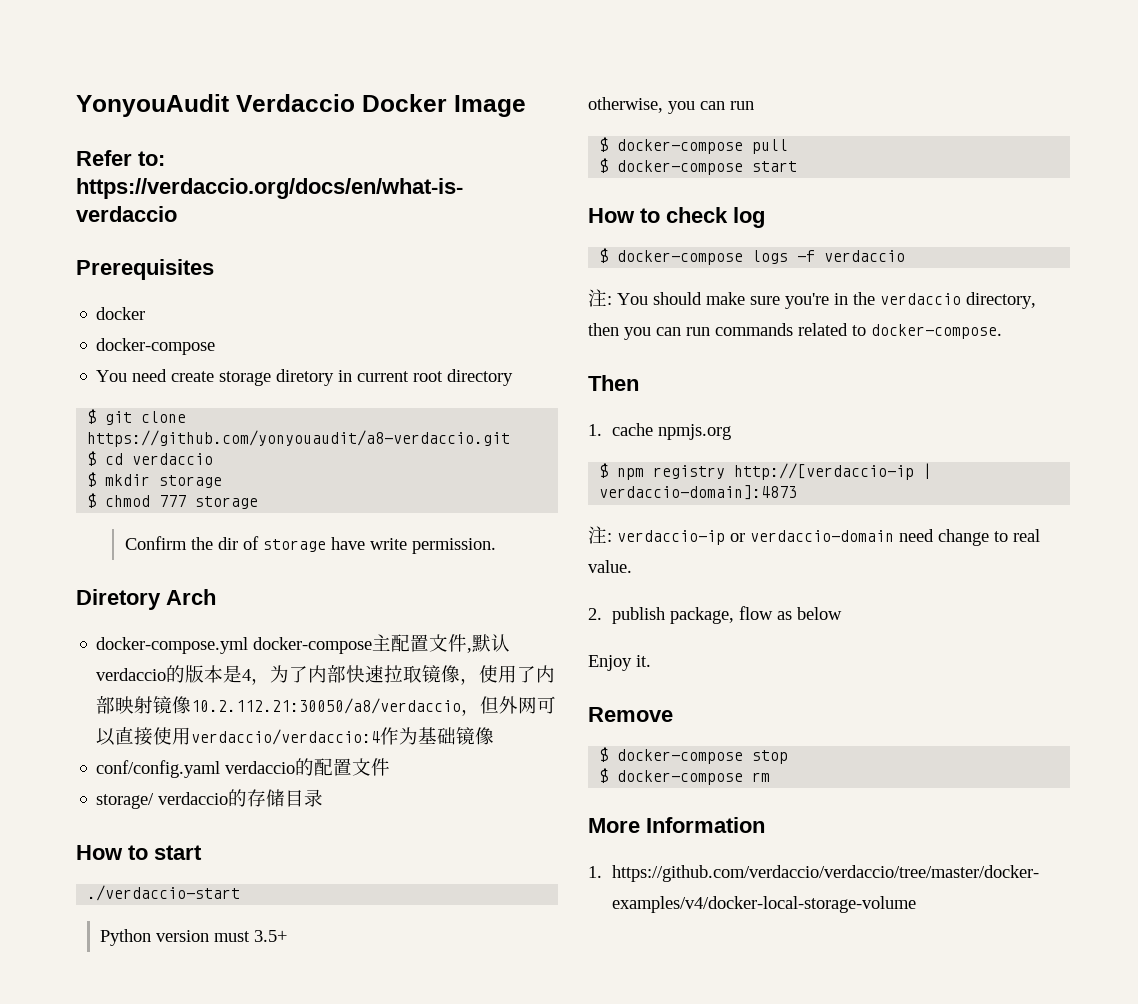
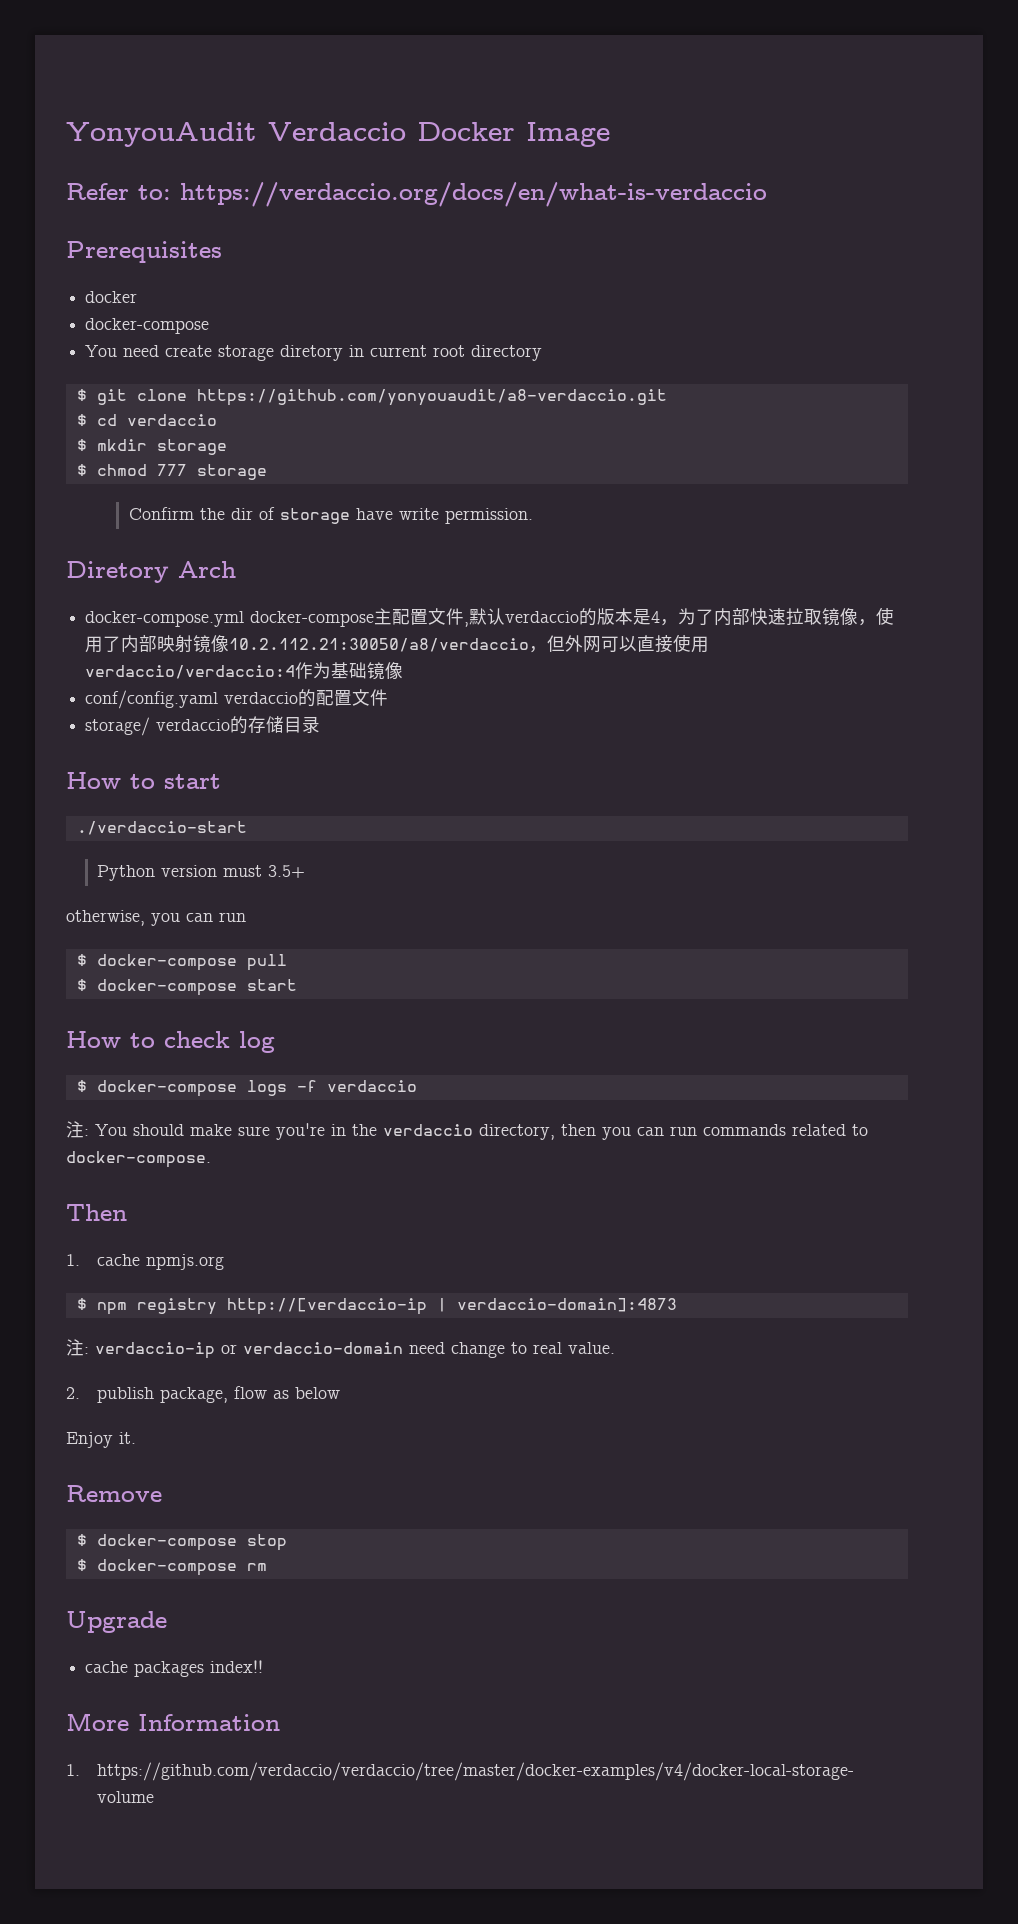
(771, 777) none -> [66,1611,167,1633] [85,1660,264,1677] // Upgrade // cache packages index!!

